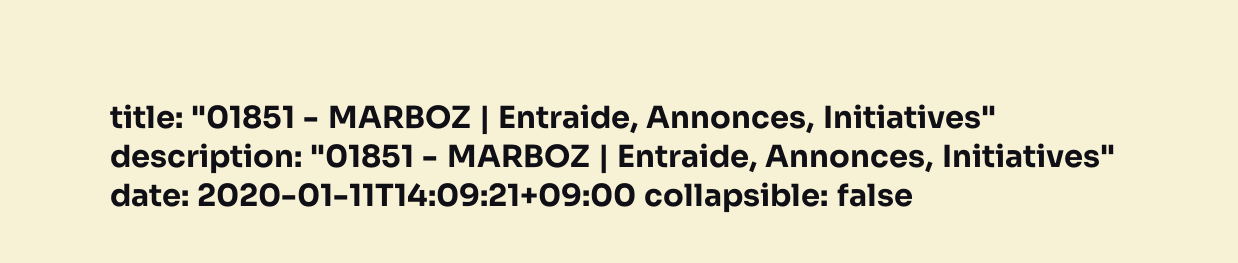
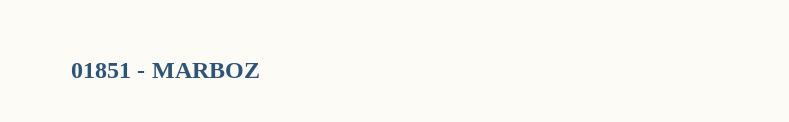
[110,104,996,135] [110,143,1115,174] [110,182,913,213] title: "01851 - MARBOZ | Entraide, Annonces, Initiatives" description: "01851 - MARBOZ | Entraide, Annonces, Initiatives" date: 2020-01-11T14:09:21+09:00 collapsible: false -> [71,63,260,78] 01851 - MARBOZ

